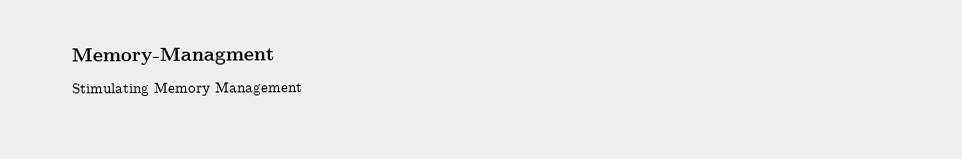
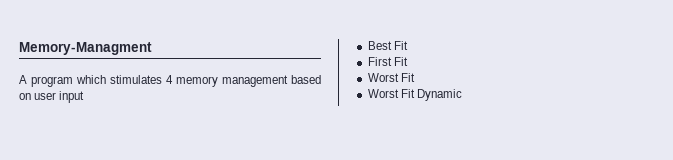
[72,81,303,97] Stimulating Memory Management -> [19,75,321,87] [19,91,85,103] [367,41,408,50] [367,57,408,66] [367,73,415,82] [367,89,462,101] A program which stimulates 4 memory management based on user input // Best Fit // First Fit // Worst Fit // Worst Fit Dynamic

